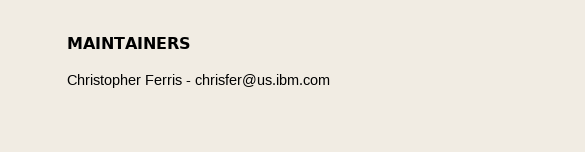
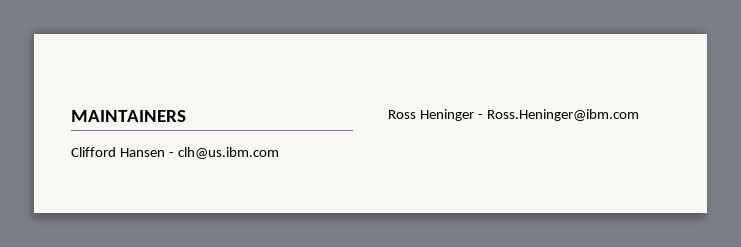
[67,74,330,88] Christopher Ferris - chrisfer@us.ibm.com -> [71,147,279,159] [388,109,639,121] Clifford Hansen - clh@us.ibm.com // Ross Heninger - Ross.Heninger@ibm.com

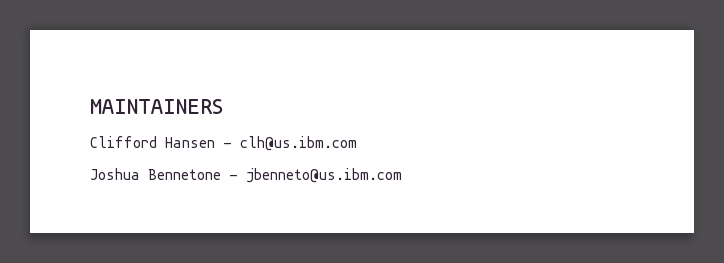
[388,109,639,121] Ross Heninger - Ross.Heninger@ibm.com -> [90,168,402,183] Joshua Bennetone - jbenneto@us.ibm.com

